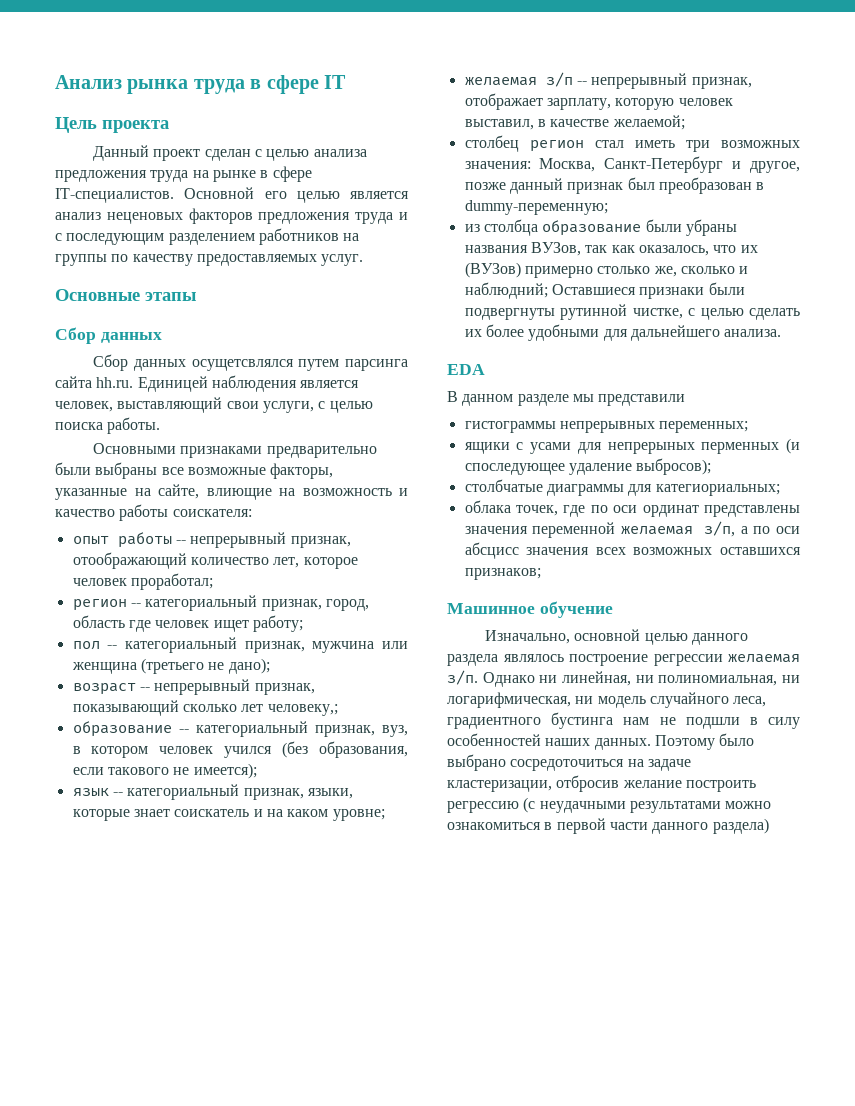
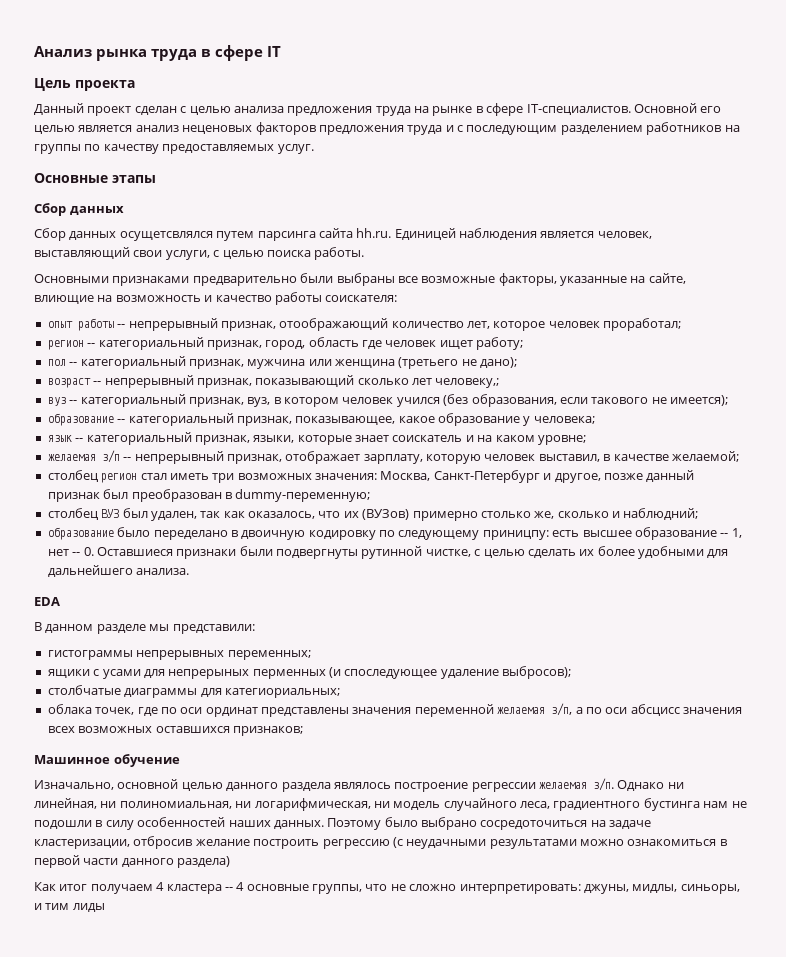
[72,721,172,737] образование -> [47,397,66,406] вуз
(257, 771) none -> [47,413,595,426] // образование -- категориальный признак, показывающее, какое образование у человека;
[464,219,737,236] [464,242,581,256] из столбца образование были убраны названия ВУЗов, -> [47,508,197,521] столбец ВУЗ был удален,
(548, 290) none -> [47,527,742,540] [47,547,94,556] // образование было переделано в двоичную кодировку по следующему приницпу: есть высшее образование -- 1, нет -- 0.
[598,394,686,406] представили -> [172,624,255,634] представили:
[685,717,740,729] подшли -> [34,820,92,829] подошли
(769, 826) none -> [34,882,740,894] [34,903,105,912] // Как итог получаем 4 кластера -- 4 основные группы, что не сложно интерпретировать: джуны, мидлы, синьоры, и тим лиды

